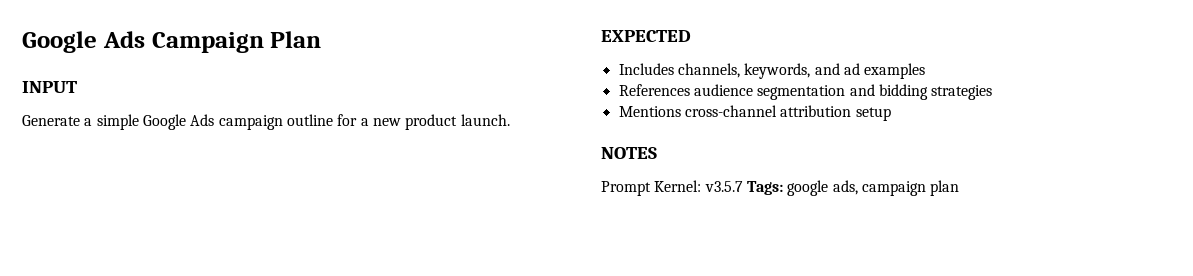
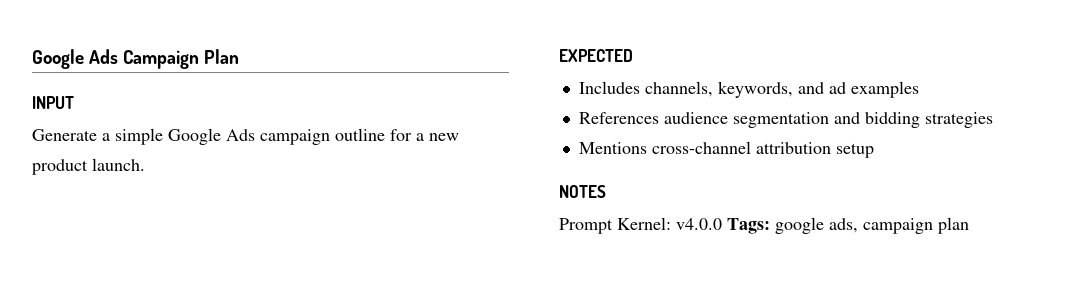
[704,181,743,192] v3.5.7 -> [676,218,722,230] v4.0.0

